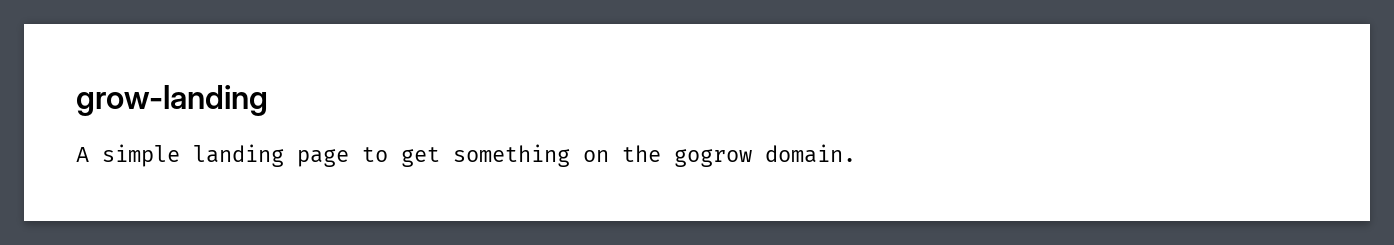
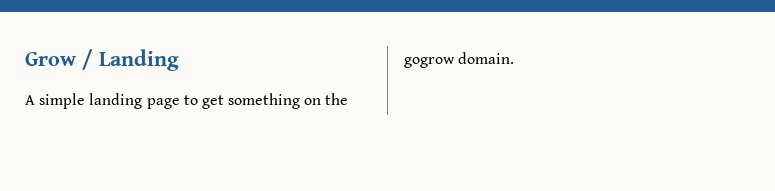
[76,85,268,116] grow-landing -> [25,49,179,71] Grow / Landing

